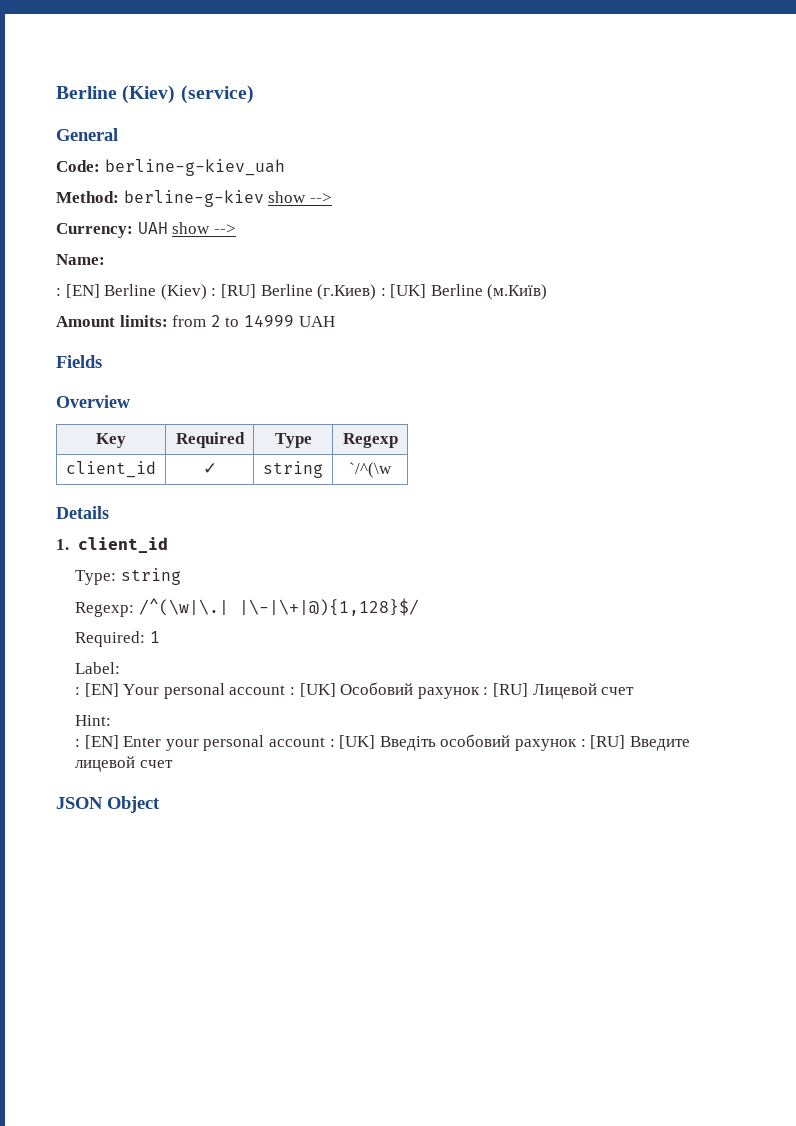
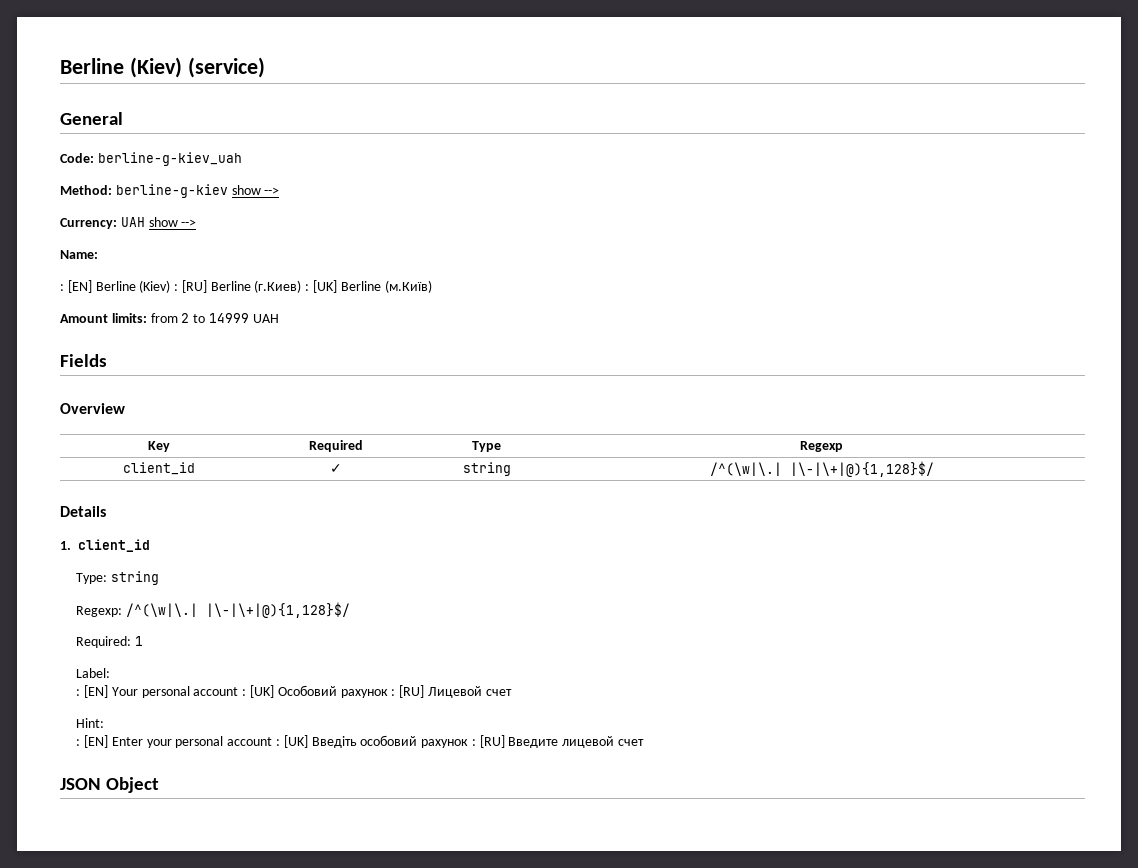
[349,462,392,478] `/^(\w -> [709,461,934,477] /^(\w|\.| |\-|\+|@){1,128}$/

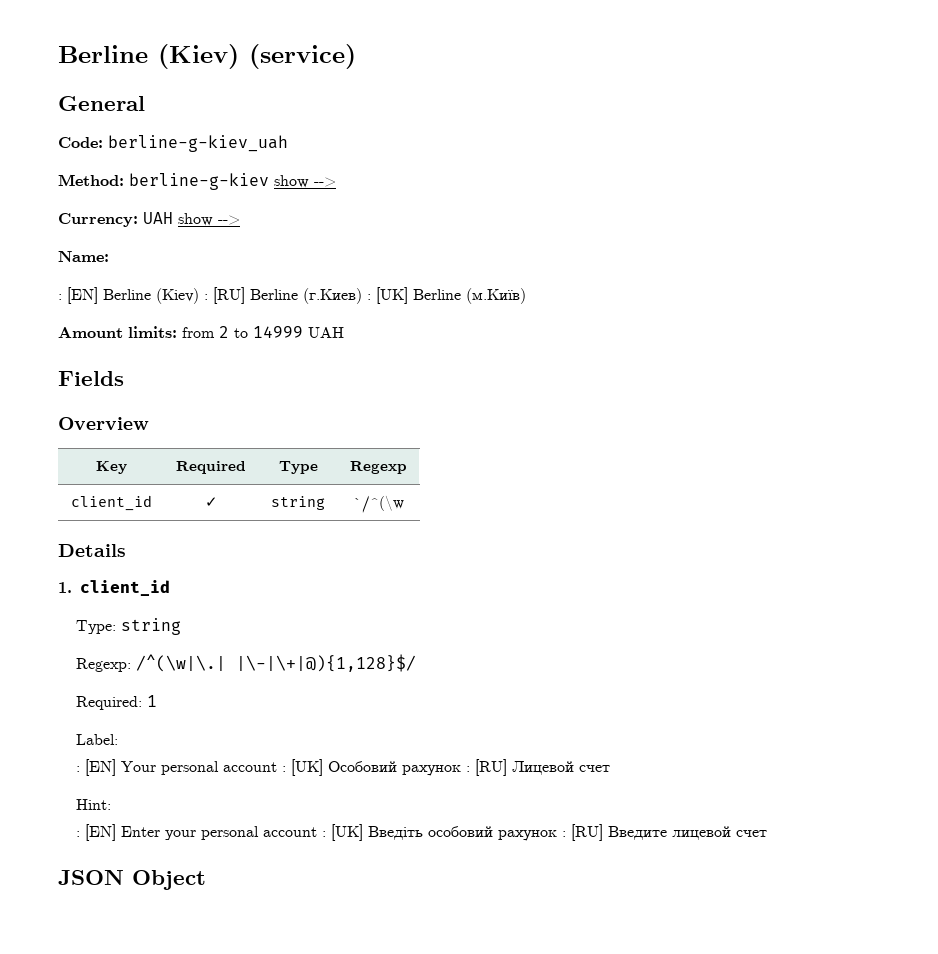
[709,461,934,477] /^(\w|\.| |\-|\+|@){1,128}$/ -> [353,495,404,513] `/^(\w

